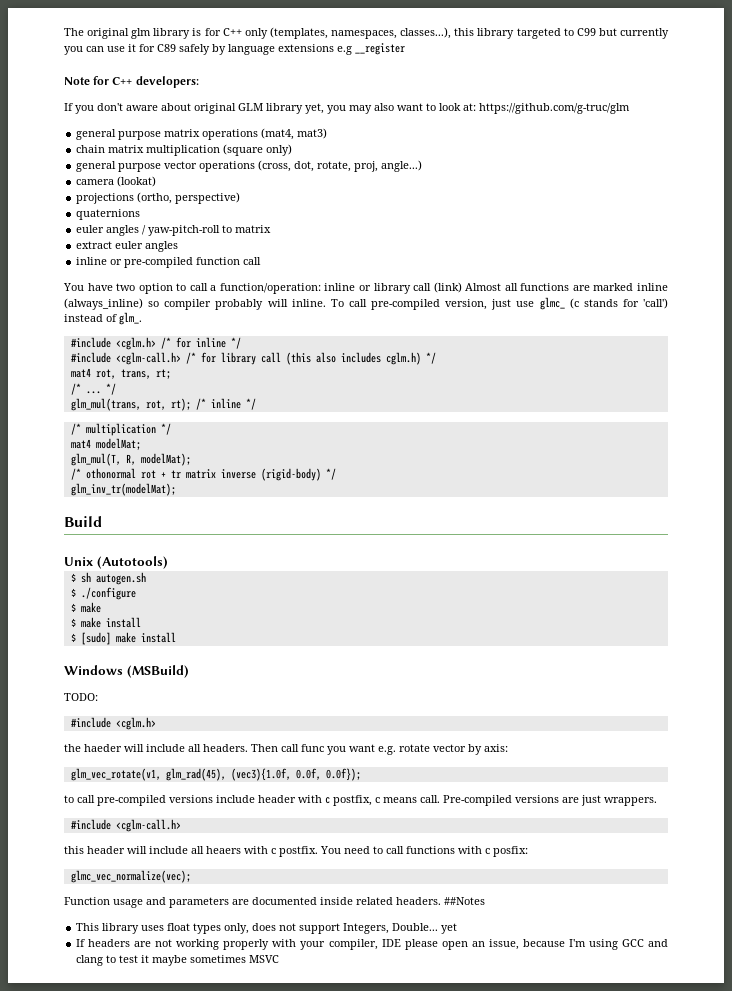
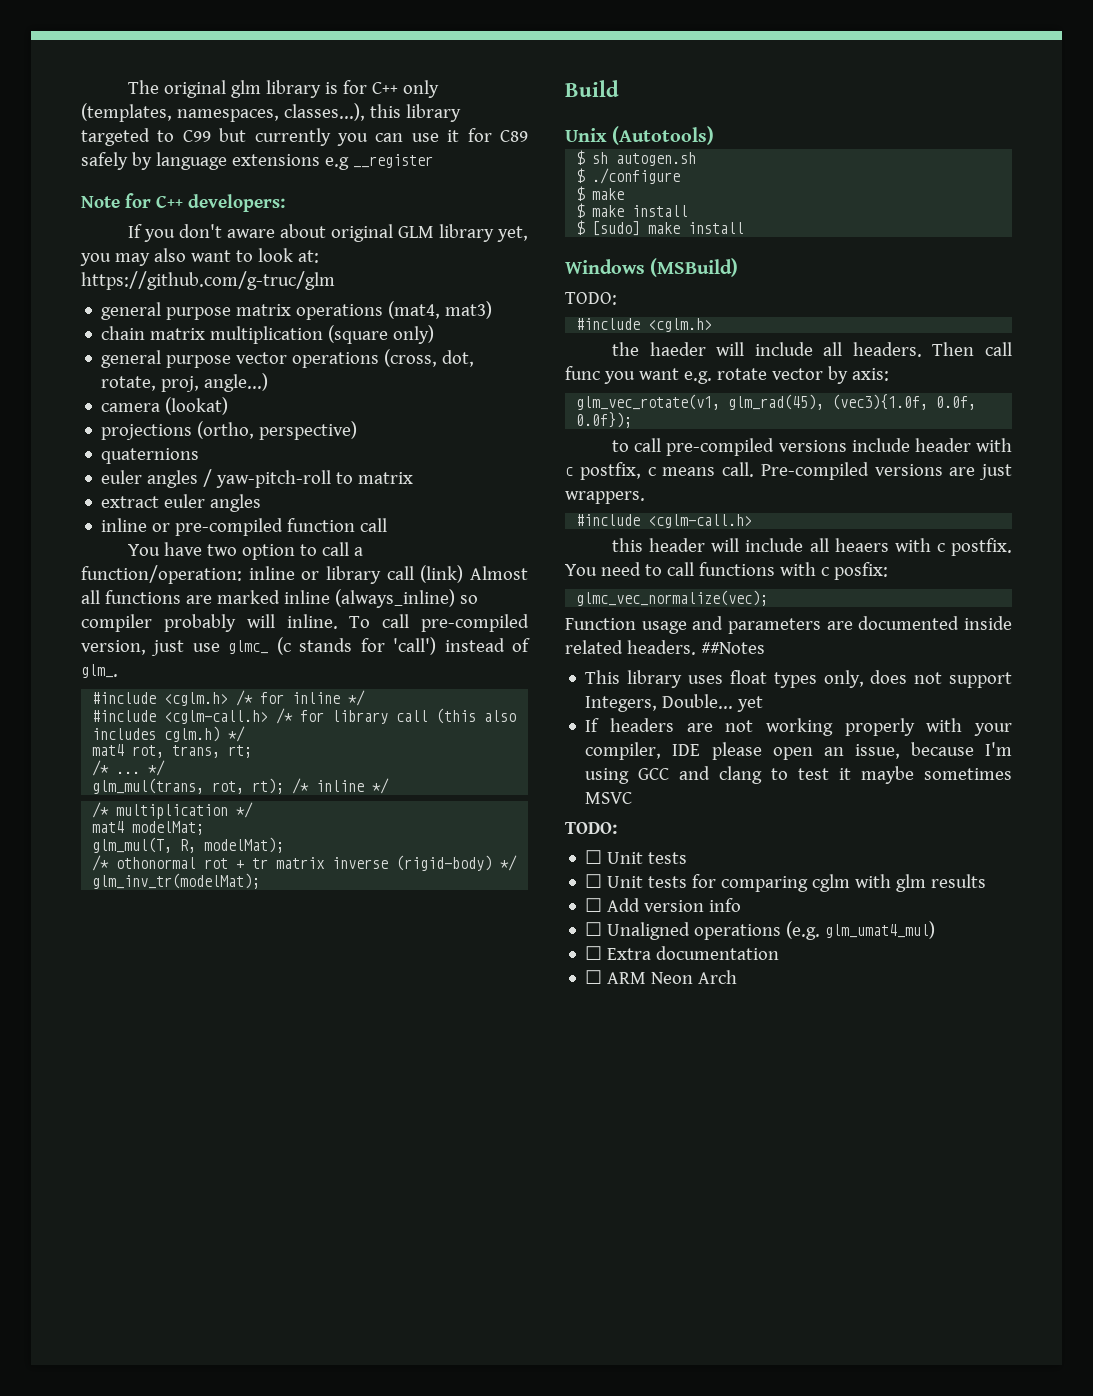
(280, 959) none -> [565,822,617,834] [585,850,688,864] [585,874,987,892] [585,898,742,912] [585,921,936,940] [585,946,780,960] [585,970,738,984] // TODO: // ☐ Unit tests // ☐ Unit tests for comparing cglm with glm results // ☐ Add version info // ☐ Unaligned operations (e.g. glm_umat4_mul) // ☐ Extra documentation // ☐ ARM Neon Arch

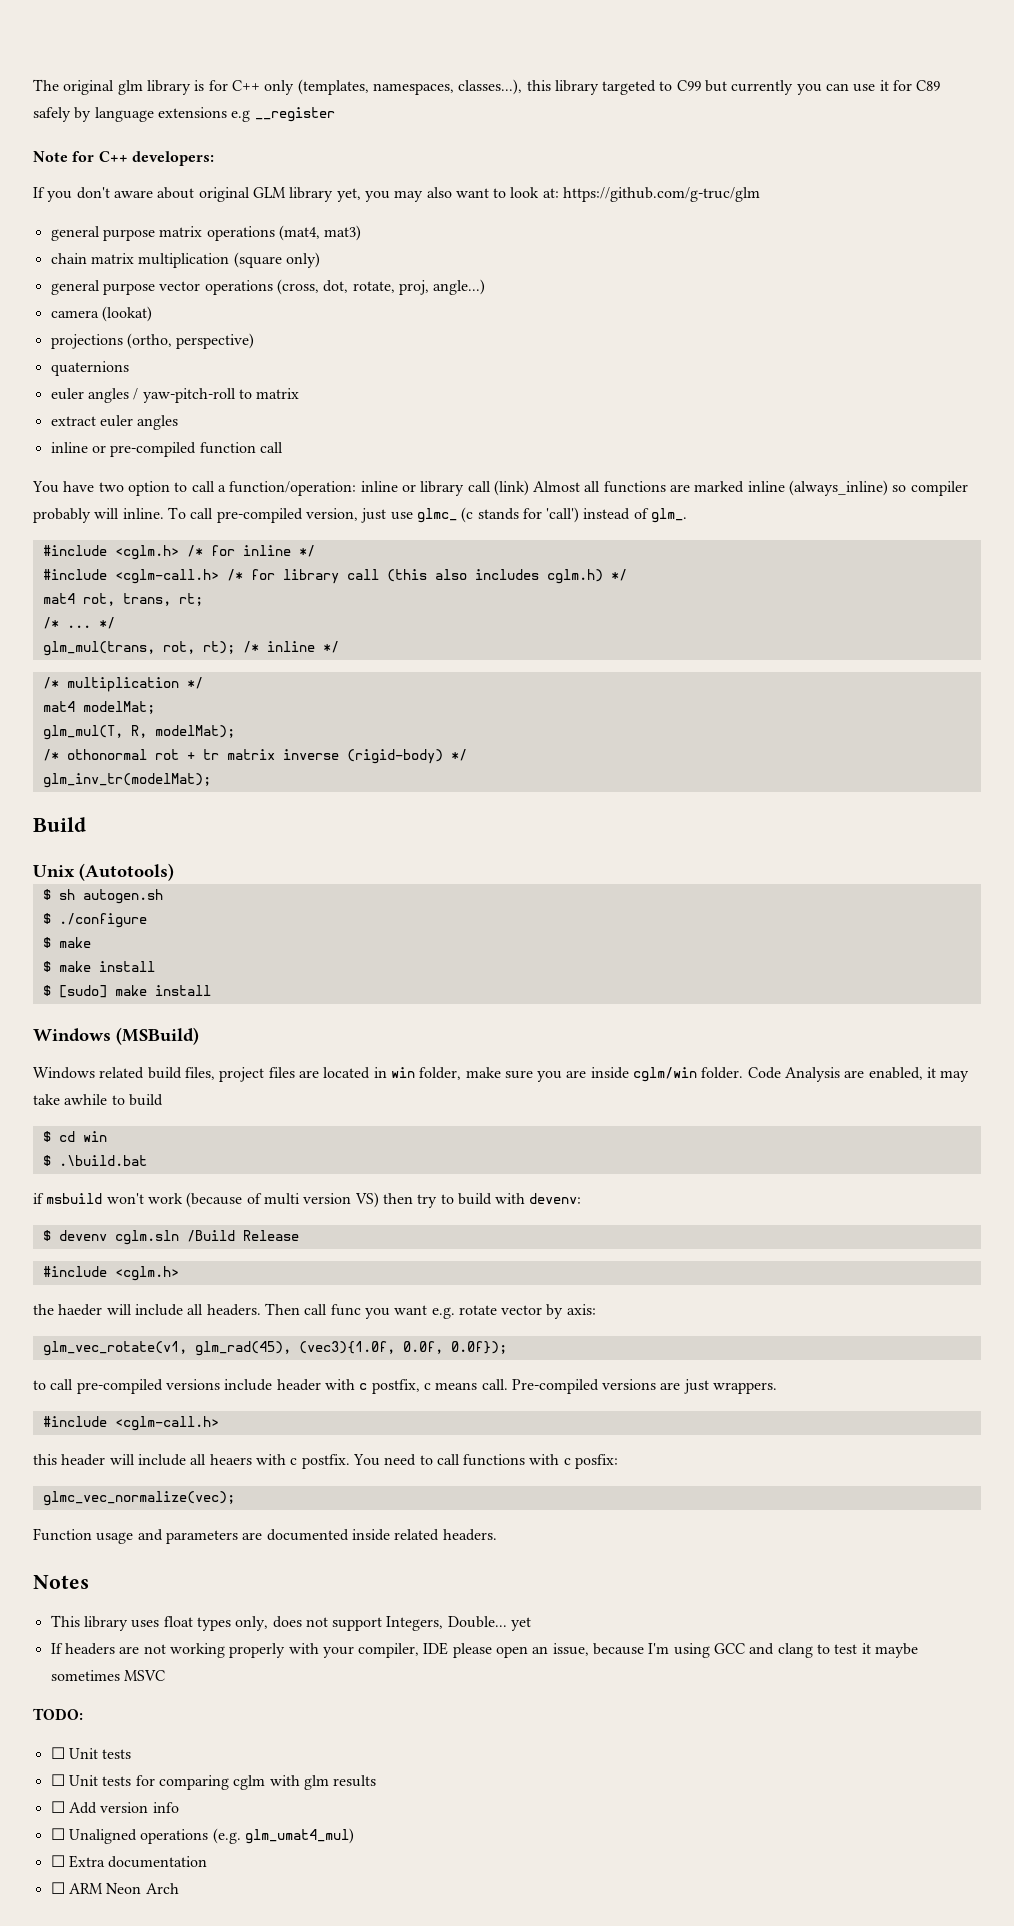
[565,292,617,305] TODO: -> [33,1067,970,1082] [33,1094,163,1106] [42,1131,107,1142] [42,1155,147,1166] [33,1192,582,1208] [42,1230,299,1245] Windows related build files, project files are located in win folder, make sure you are inside cglm/win folder. Code Analysis are enabled, it may take awhile to build // $ cd win // $ .\build.bat // if msbuild won't work (because of multi version VS) then try to build with devenv: // $ devenv cglm.sln /Build Release
[700,642,765,654] ##Notes -> [33,1575,89,1589] // Notes

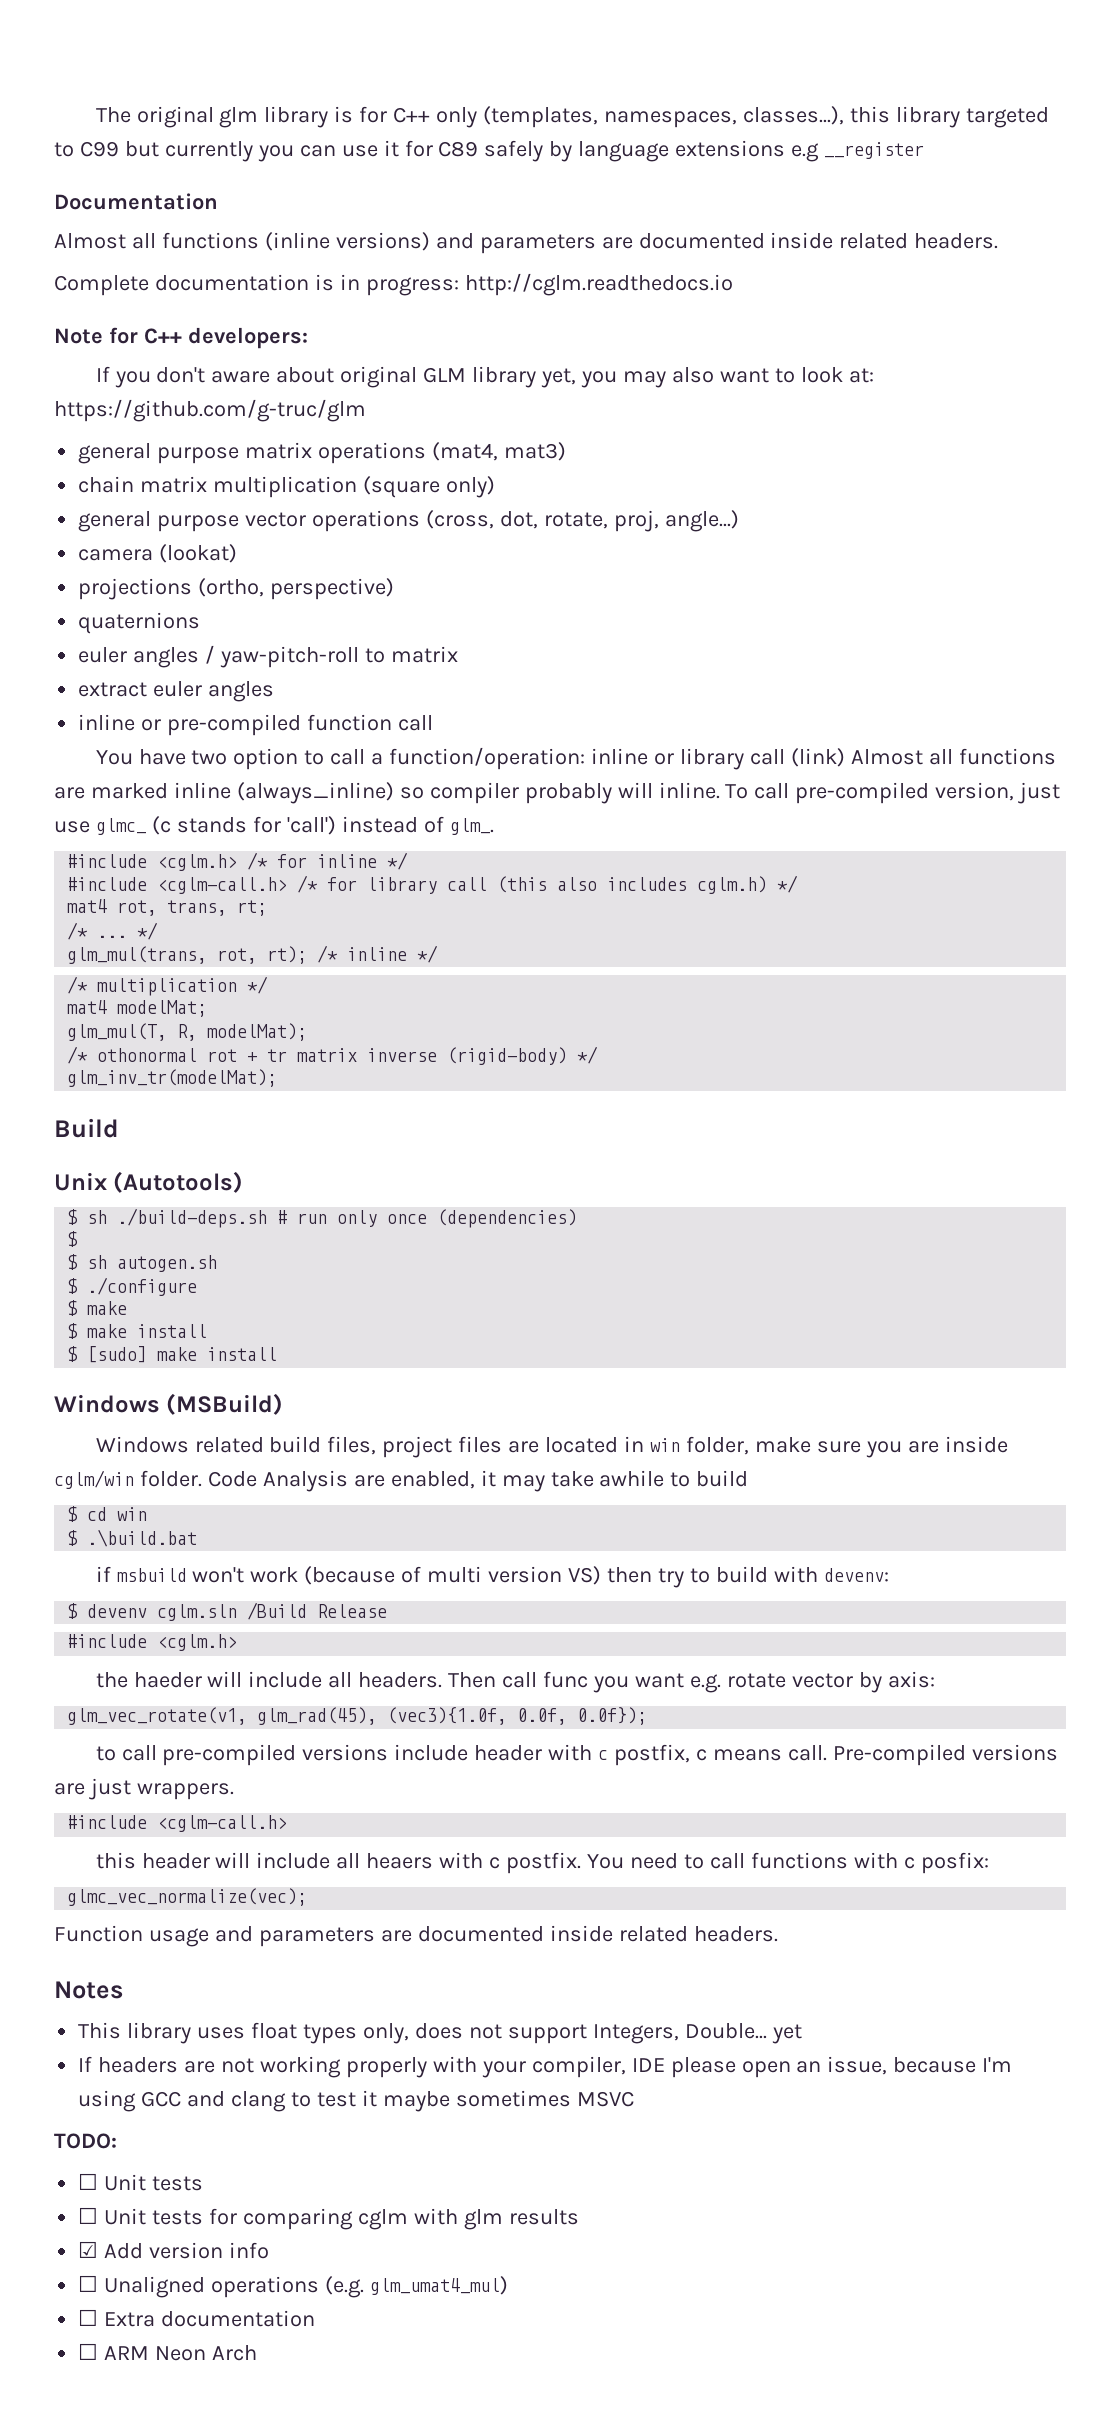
(335, 114) none -> [54,193,218,210] [54,232,999,254] [54,273,733,296] // Documentation // Almost all functions (inline versions) and parameters are documented inside related headers. // Complete documentation is in progress: http://cglm.readthedocs.io
(174, 872) none -> [67,1208,578,1228] [67,1231,79,1247] // $ sh ./build-deps.sh # run only once (dependencies) // $
[50,1801,65,1813] ☐ -> [78,2241,99,2258] ☑

